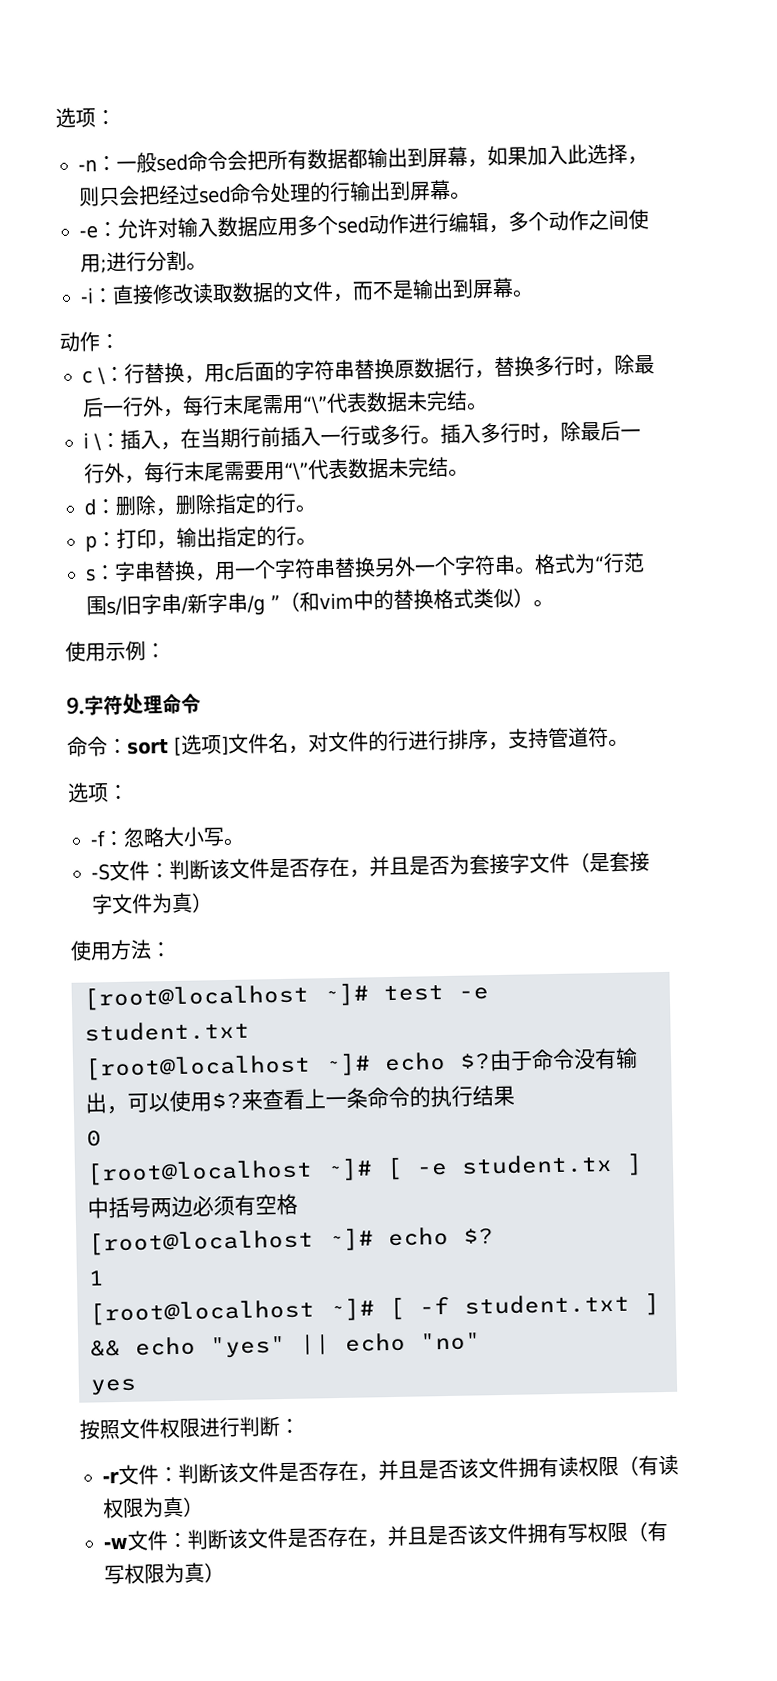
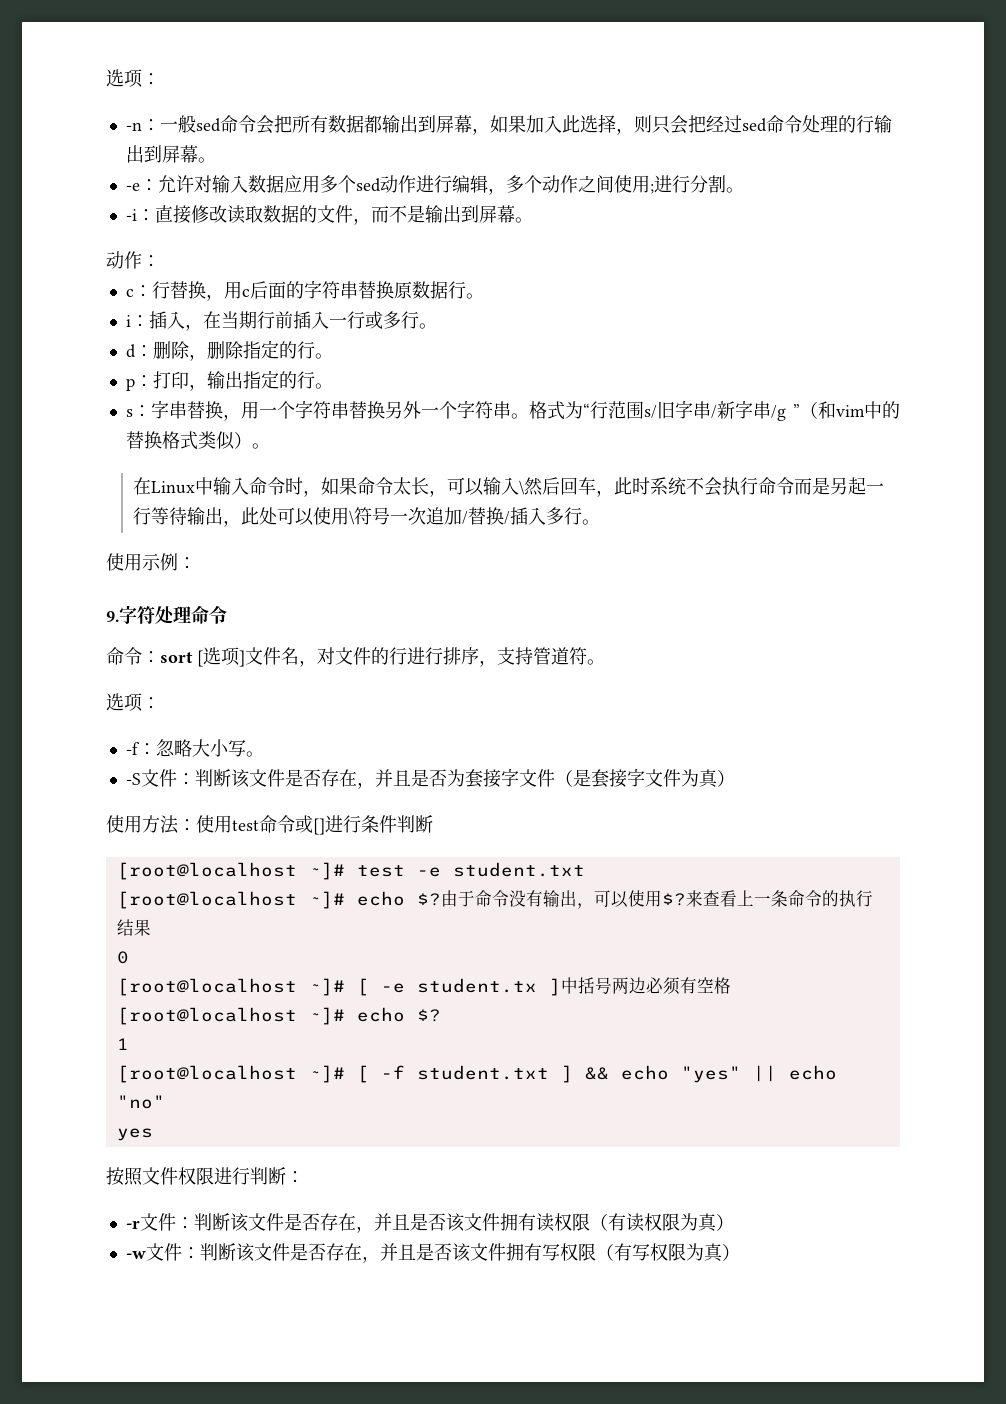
[98,367,106,385] \ -> (134, 293) none
[474,354,655,379] [82,390,468,418] ，替换多行时，除最后一行外，每行末尾需用“\”代表数据未完结 -> (466, 290) none
[94,433,102,451] \ -> (131, 321) none
[440,420,641,444] [84,456,469,484] 插入多行时，除最后一行外，每行末尾需要用“\”代表数据未完结。 -> (437, 326) none
(554, 603) none -> [133,477,885,497] [133,507,601,527] // 在Linux中输入命令时，如果命令太长，可以输入\然后回车，此时系统不会执行命令而是另起一行等待输出，此处可以使用\符号一次追加/替换/插入多行。
(172, 950) none -> [196,815,433,835] 使用test命令或[]进行条件判断

